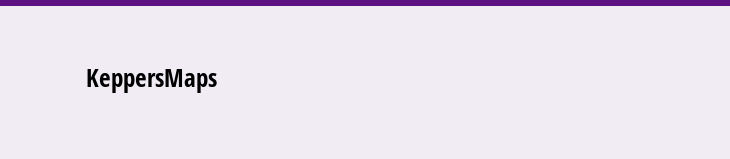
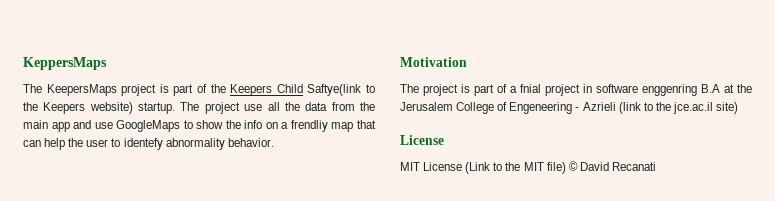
(217, 81) none -> [23,84,375,96] [23,102,376,114] [23,120,377,132] [23,138,274,150] [400,57,467,67] [400,84,752,96] [400,102,739,114] [400,135,444,145] [400,161,656,174] // The KeepersMaps project is part of the Keepers Child Saftye(link to the Keepers website) startup. The project use all the data from the main app and use GoogleMaps to show the info on a frendliy map that can help the user to identefy abnormality behavior. // Motivation // The project is part of a fnial project in software enggenring B.A at the Jerusalem College of Engeneering - Azrieli (link to the jce.ac.il site) // License // MIT License (Link to the MIT file) © David Recanati

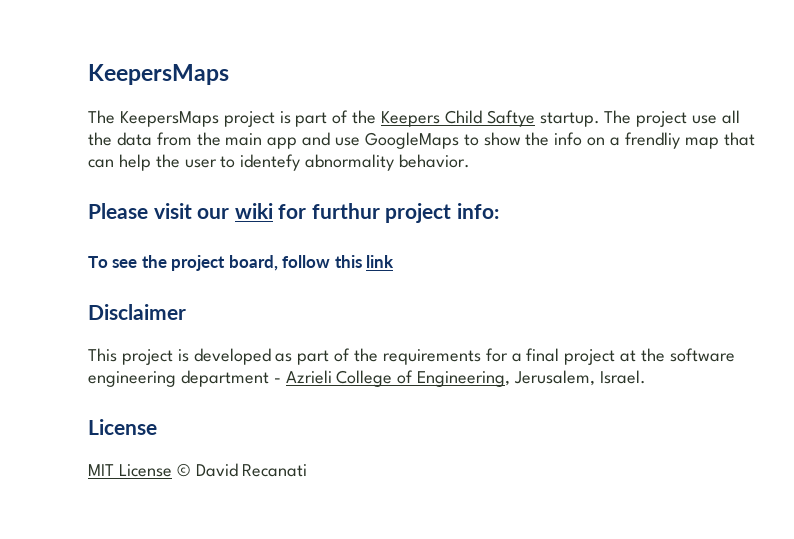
[23,57,107,70] KeppersMaps -> [88,64,229,85] KeepersMaps
[307,84,375,96] [23,102,133,114] Saftye(link to the Keepers website) -> [486,110,535,127] Saftye
[400,57,467,67] [400,84,752,96] [400,102,739,114] [400,135,444,145] [400,162,566,174] Motivation // The project is part of a fnial project in software enggenring B.A at the Jerusalem College of Engeneering - Azrieli (link to the jce.ac.il site) // License // MIT License (Link to the MIT file) -> [88,203,499,223] [88,255,395,271] [88,304,186,320] [88,348,735,365] [88,370,646,387] [88,419,157,435] [88,464,172,477] Please visit our wiki for furthur project info: // To see the project board, follow this link // Disclaimer // This project is developed as part of the requirements for a final project at the software engineering department - Azrieli College of Engineering, Jerusalem, Israel. // License // MIT License

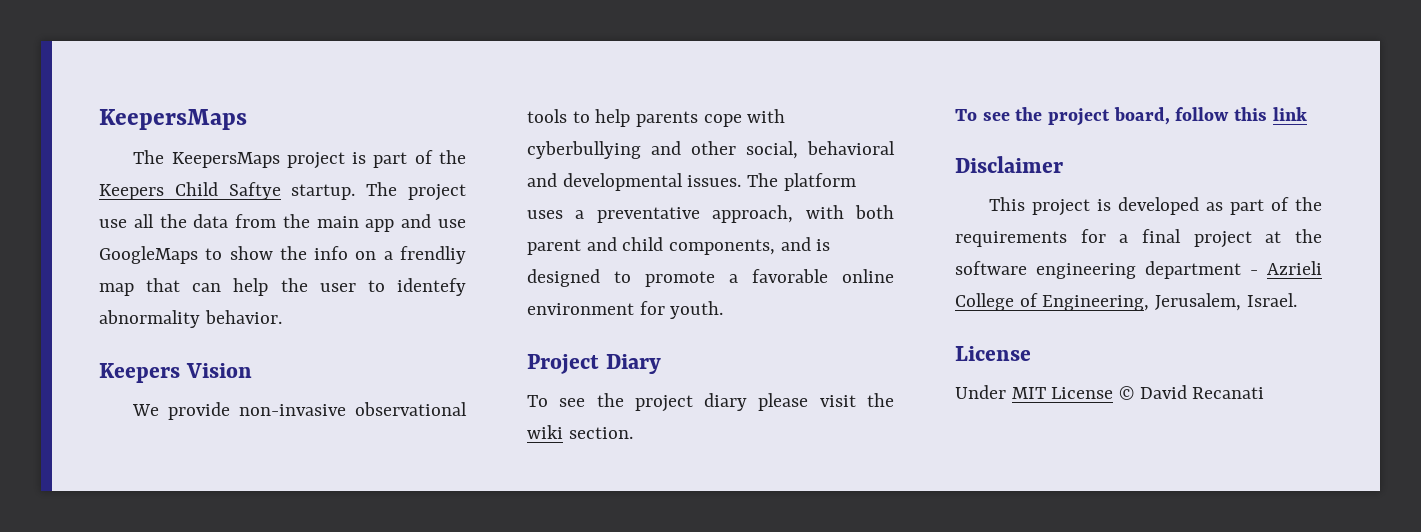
[88,203,499,223] Please visit our wiki for furthur project info: -> [99,363,252,383] [132,402,467,420] [527,109,786,127] [527,141,895,159] [527,173,856,191] [527,205,894,223] [527,237,831,255] [527,269,894,287] [527,301,724,319] [527,354,661,374] [527,393,894,412] [527,425,633,439] Keepers Vision // We provide non-invasive observational tools to help parents cope with cyberbullying and other social, behavioral and developmental issues. The platform uses a preventative approach, with both parent and child components, and is designed to promote a favorable online environment for youth. // Project Diary // To see the project diary please visit the wiki section.
(157, 427) none -> [955,385,1006,399] Under

